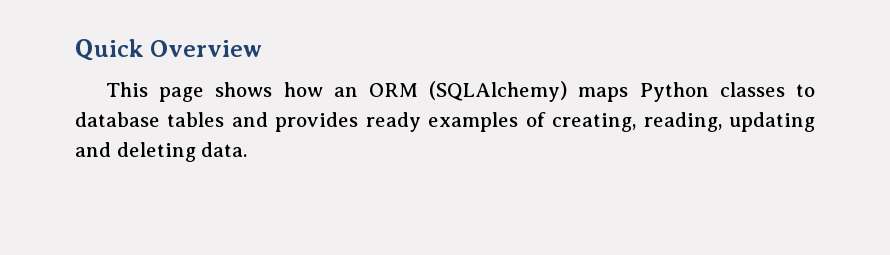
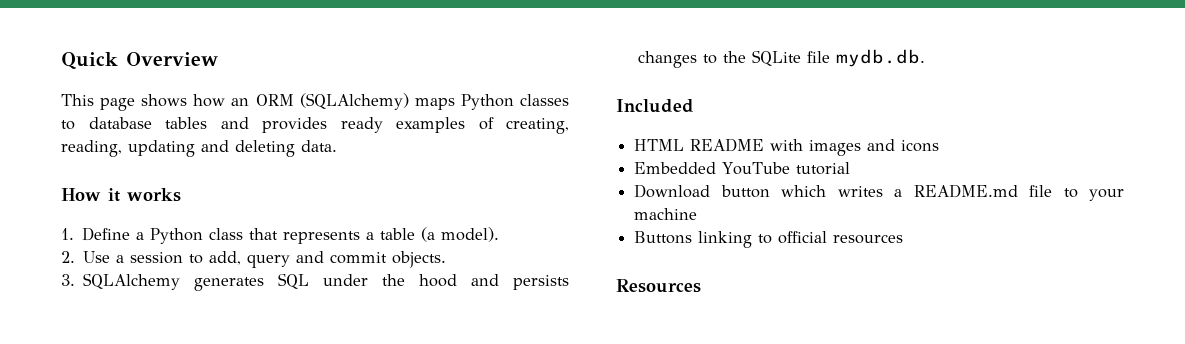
(248, 149) none -> [61,188,181,202] [61,227,500,244] [61,251,447,268] [61,273,569,291] [638,49,926,68] [616,99,694,113] [634,138,940,156] [634,162,851,175] [634,184,1124,201] [634,208,698,220] [634,231,904,248] [616,279,701,293] // How it works // 1. Define a Python class that represents a table (a model). // 2. Use a session to add, query and commit objects. // 3. SQLAlchemy generates SQL under the hood and persists changes to the SQLite file mydb.db. // Included // HTML README with images and icons // Embedded YouTube tutorial // Download button which writes a README.md file to your machine // Buttons linking to official resources // Resources

